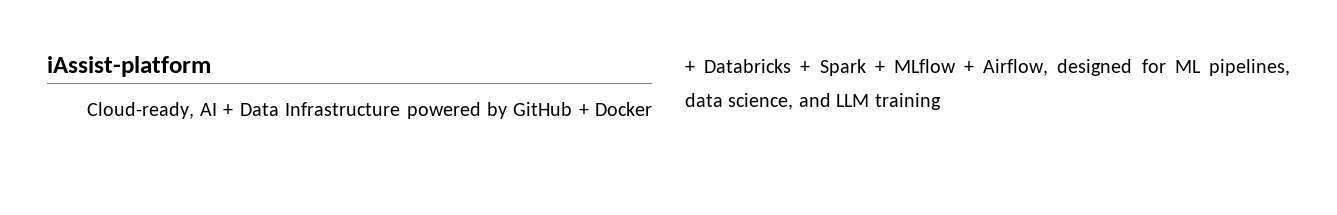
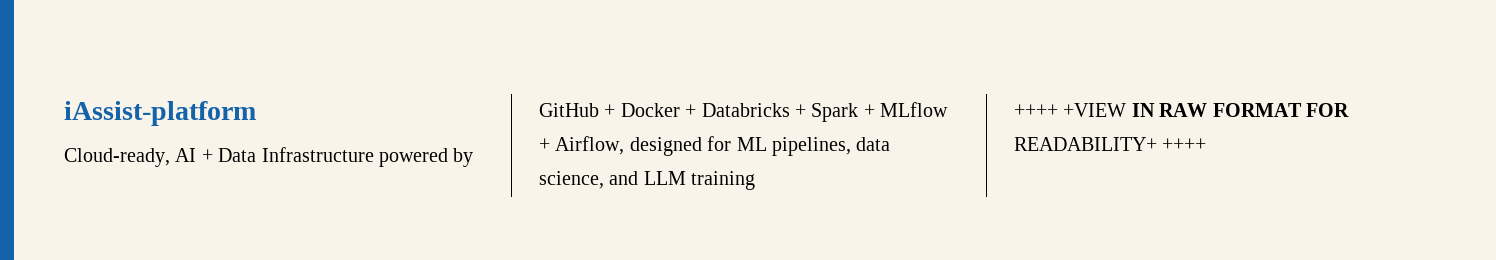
(941, 101) none -> [1014,103,1349,117] [1014,137,1207,151] // ++++ +VIEW IN RAW FORMAT FOR READABILITY+ ++++

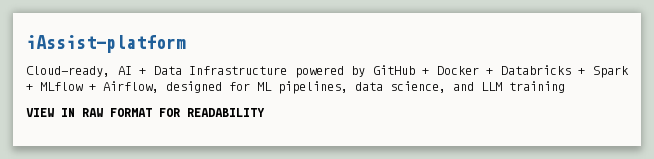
[1014,103,1127,117] ++++ +VIEW -> [26,108,54,117] VIEW
[1014,137,1207,151] READABILITY+ ++++ -> [187,108,265,117] READABILITY

